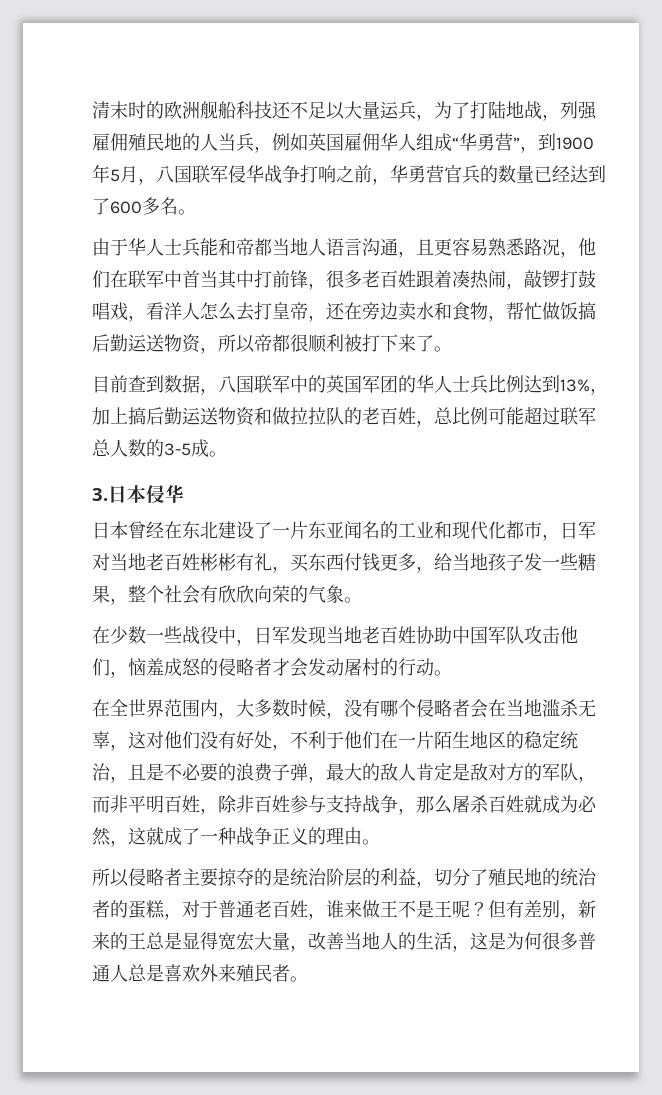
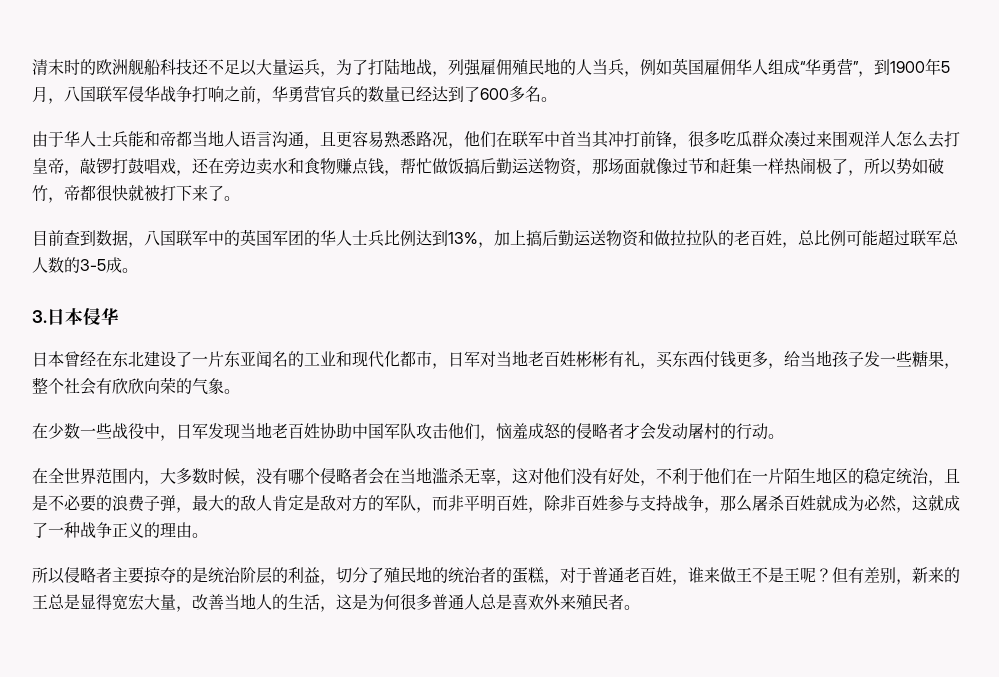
[236,270,254,288] 中 -> [608,131,624,147] 冲
[362,270,596,290] [92,302,164,322] 老百姓跟着凑热闹，敲锣打鼓唱戏，看 -> [720,131,864,148] 吃瓜群众凑过来围观
(326, 318) none -> [80,158,192,176] 敲锣打鼓唱戏，
(488, 311) none -> [336,158,384,175] 赚点钱
[218,334,344,353] 所以帝都很顺利 -> [592,158,944,176] [32,185,144,203] 那场面就像过节和赶集一样热闹极了，所以势如破竹，帝都很快就

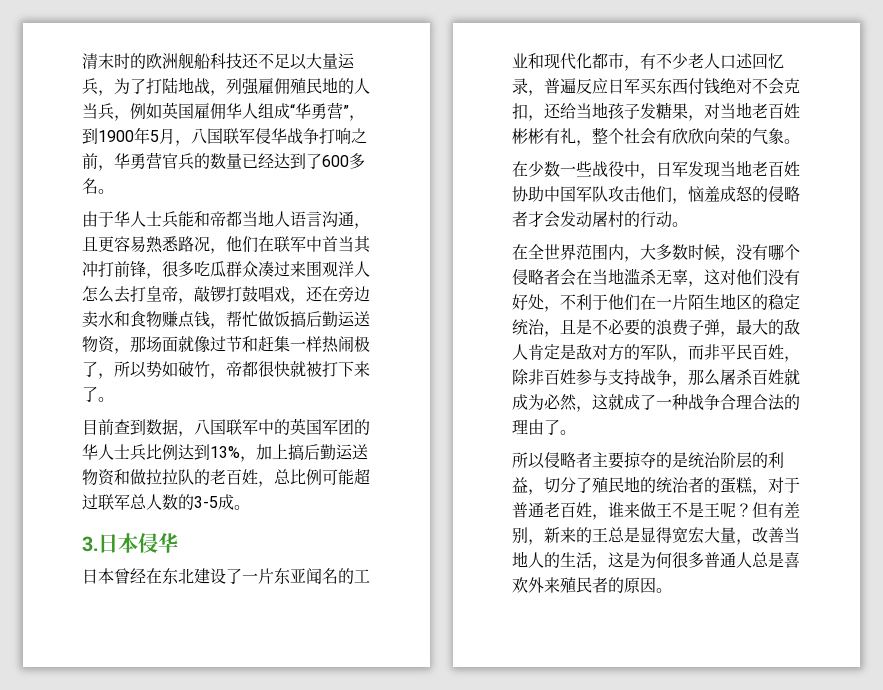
[448,351,480,367] 日军 -> [640,53,784,69] [512,78,800,96] [512,102,704,121] 有不少老人口述回忆录，普遍反应日军买东西付钱绝对不会克扣，还给当地孩子发糖果，
[656,350,960,369] 买东西付钱更多，给当地孩子发一些糖果， -> (592, 143) none
[480,495,496,512] 明 -> [736,344,752,360] 民
[112,522,192,538] 正义的理由 -> [720,394,800,411] [512,419,560,435] 合理合法的理由了
(624, 602) none -> [608,577,656,593] 的原因

